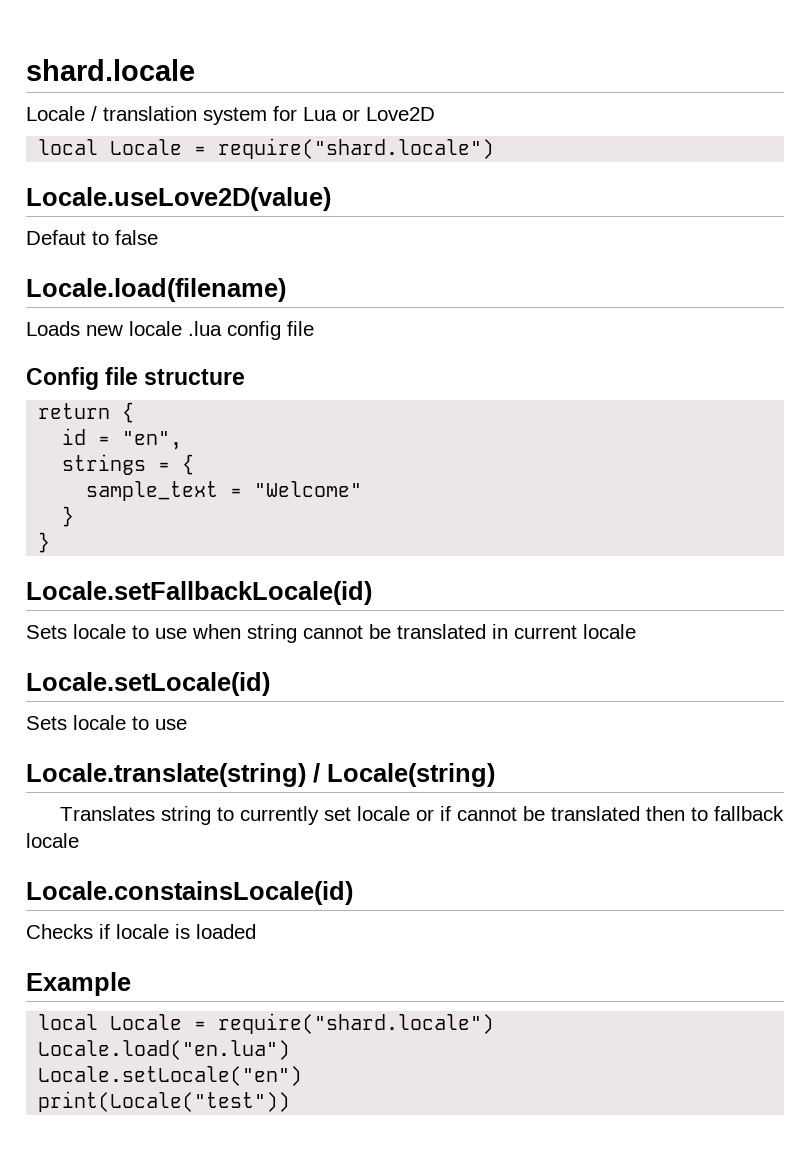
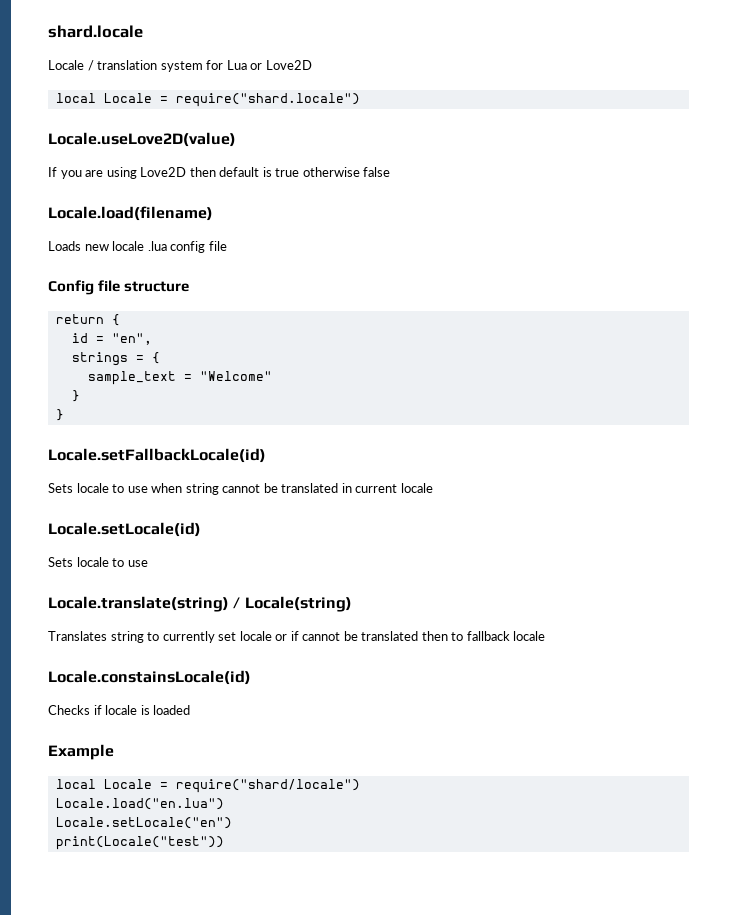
[26,230,109,245] Defaut to -> [48,167,360,179] If you are using Love2D then default is true otherwise
[218,1013,495,1034] require("shard.locale") -> [175,779,360,793] require("shard/locale")

